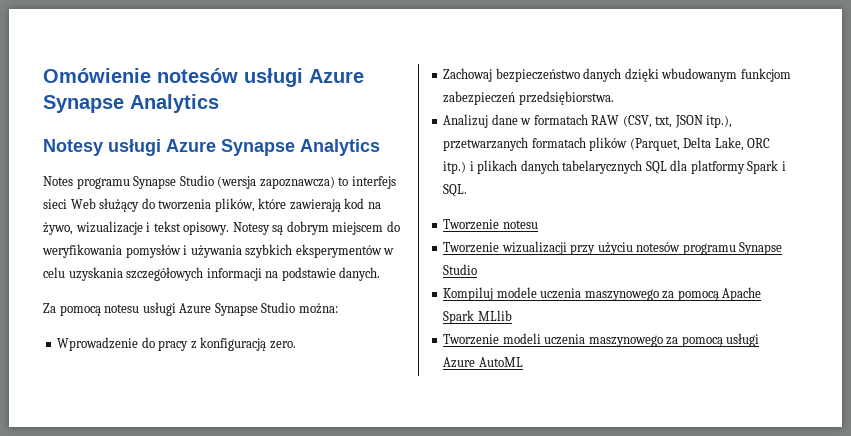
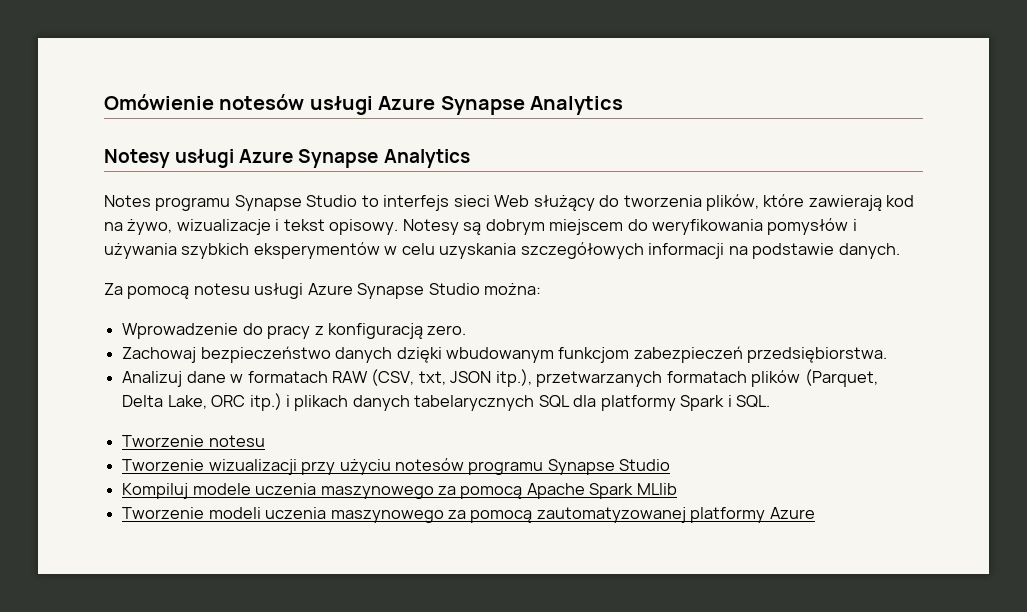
[217,176,335,189] (wersja zapoznawcza) -> (358, 201) none
[726,333,760,347] [443,357,523,368] usługi Azure AutoML -> [536,507,815,523] zautomatyzowanej platformy Azure

